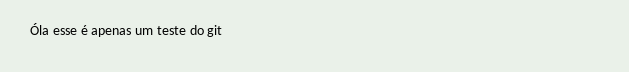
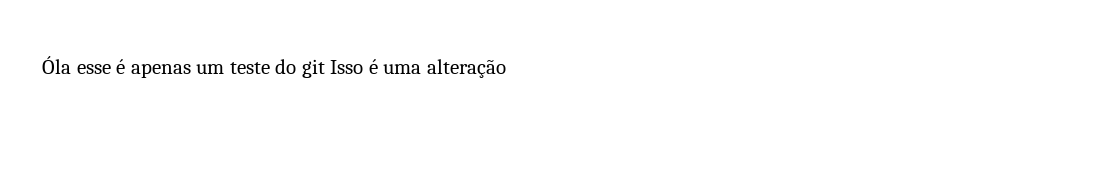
(223, 31) none -> [330,59,506,78] Isso é uma alteração

